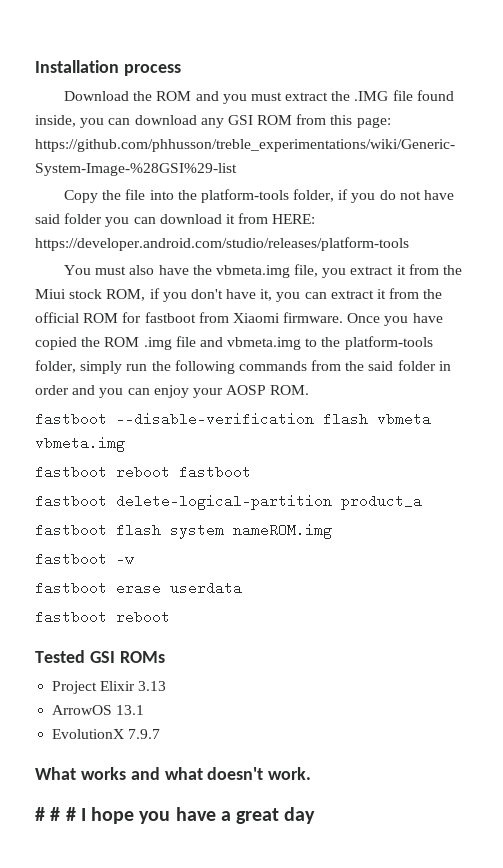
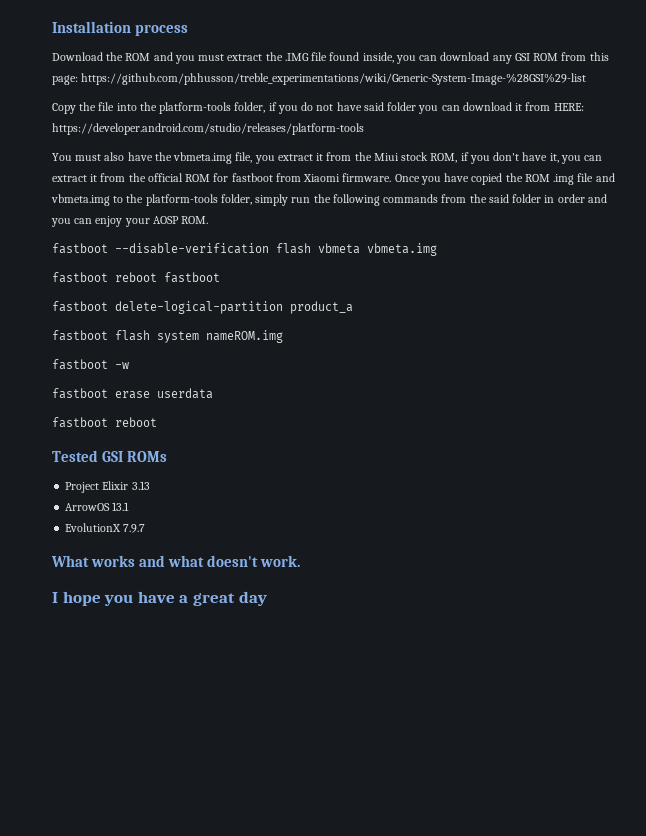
[35,807,76,821] # # # -> (301, 561) none

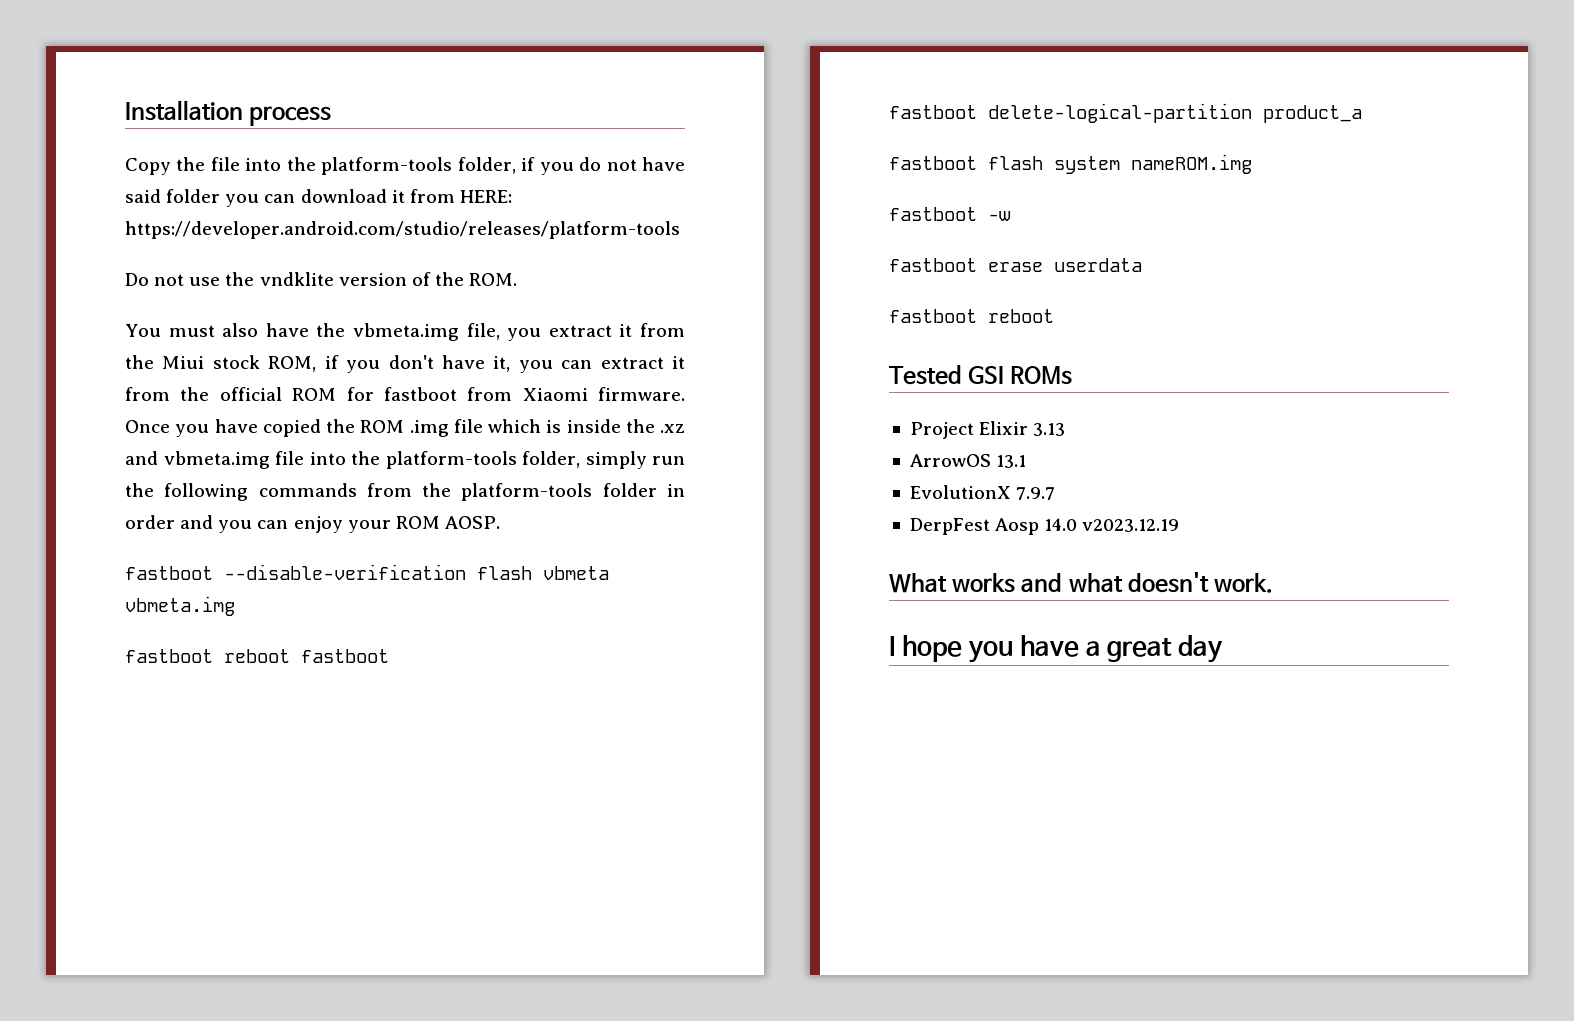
[52,52,609,64] [52,73,587,85] // Download the ROM and you must extract the .IMG file found inside, you can download any GSI ROM from this page: https://github.com/phhusson/treble_experimentations/wiki/Generic-System-Image-%28GSI%29-list -> (332, 116) none
(364, 129) none -> [125,272,518,286] // Do not use the vndklite version of the ROM.
[595,173,615,182] [51,194,124,206] and vbmeta.img to -> [488,419,685,433] [125,451,346,469] which is inside the .xz and vbmeta.img file into
[488,194,509,203] said -> [461,483,593,501] platform-tools
[152,216,209,224] AOSP ROM. -> [395,516,500,529] ROM AOSP.
(146, 528) none -> [909,518,1180,535] // DerpFest Aosp 14.0 v2023.12.19

